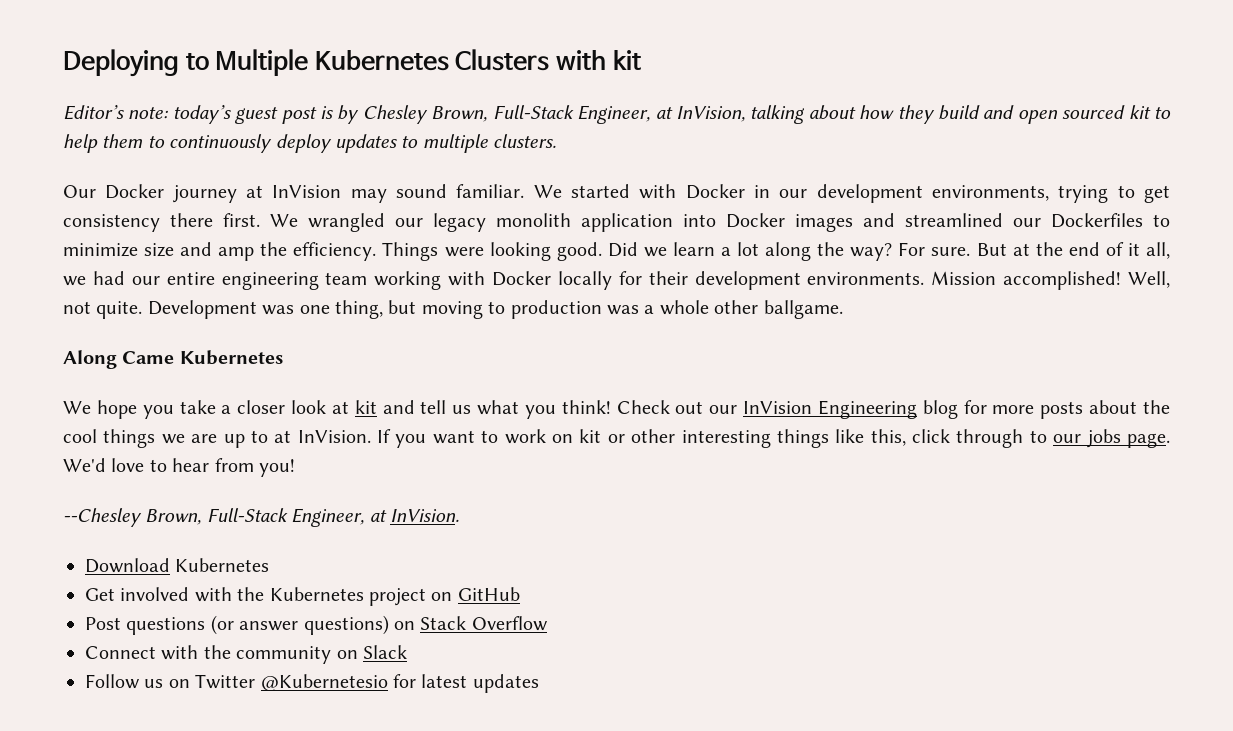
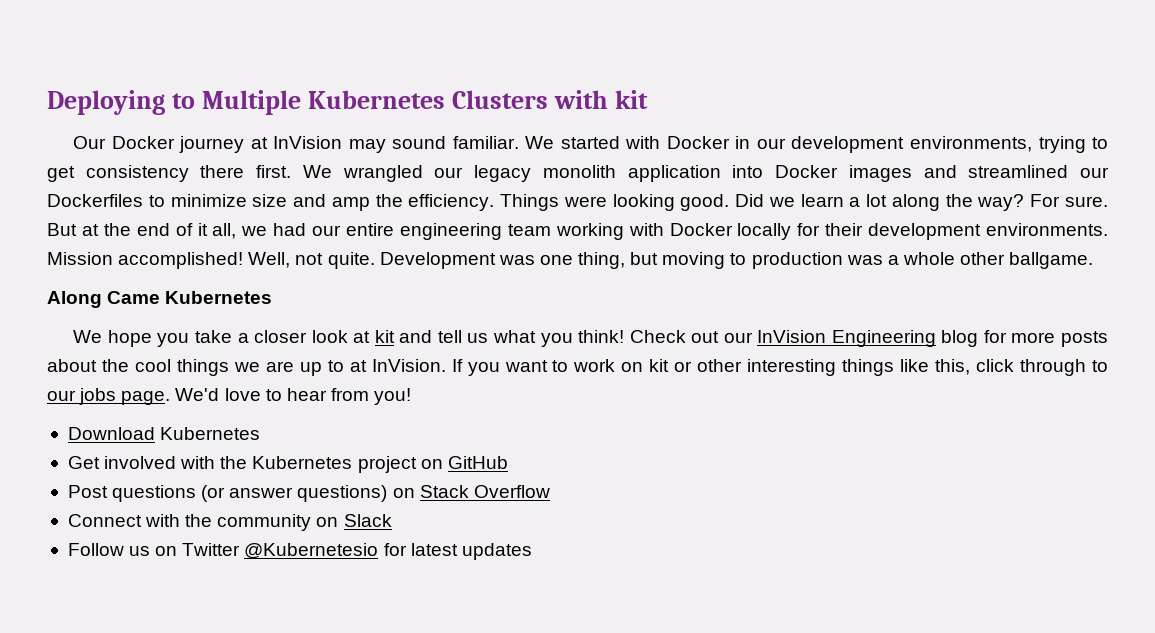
[63,104,1171,124] [63,134,557,153] // Editor’s note: today’s guest post is by Chesley Brown, Full-Stack Engineer, at InVision, talking about how they build and open sourced kit to help them to continuously deploy updates to multiple clusters. -> (649, 99) none
[63,508,459,527] // --Chesley Brown, Full-Stack Engineer, at InVision. -> (412, 396) none

